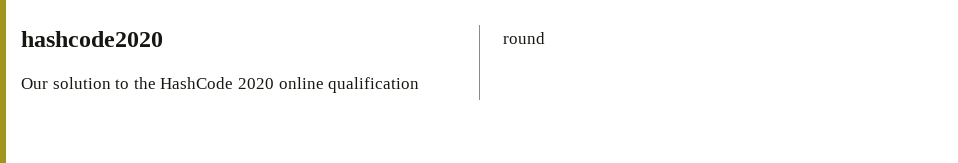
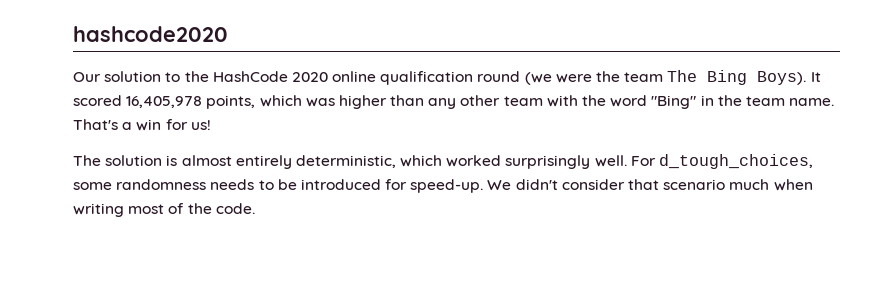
(545, 38) none -> [524,70,821,85] [73,95,835,109] [73,119,211,131] [73,154,814,169] [73,179,813,193] [73,203,255,217] (we were the team The Bing Boys). It scored 16,405,978 points, which was higher than any other team with the word "Bing" in the team name. That's a win for us! // The solution is almost entirely deterministic, which worked surprisingly well. For d_tough_choices, some randomness needs to be introduced for speed-up. We didn't consider that scenario much when writing most of the code.

